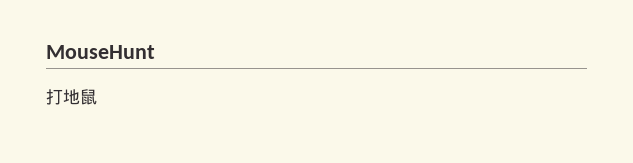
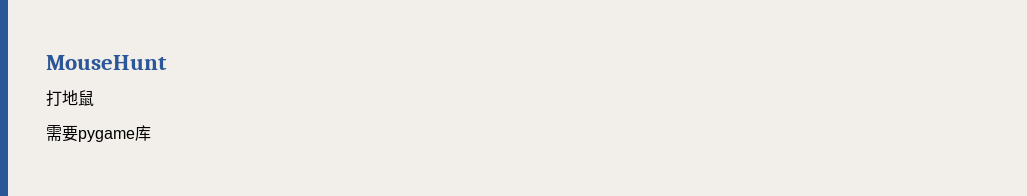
(97, 97) none -> [46,125,151,142] // 需要pygame库

